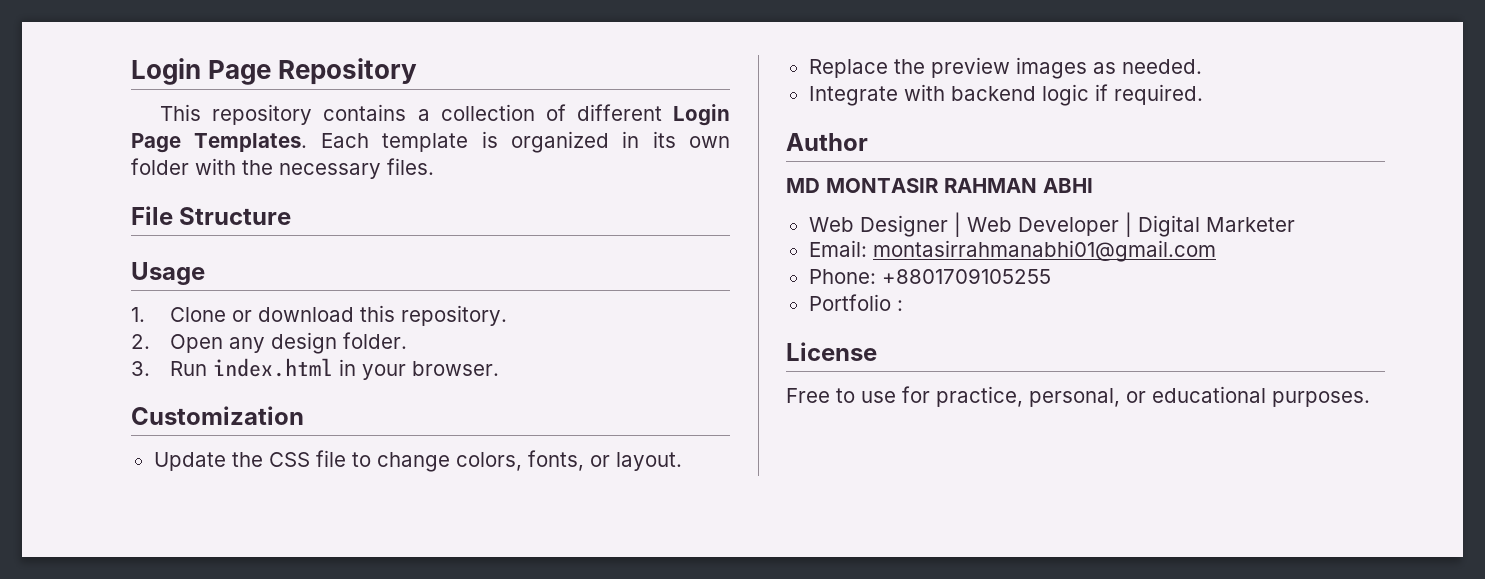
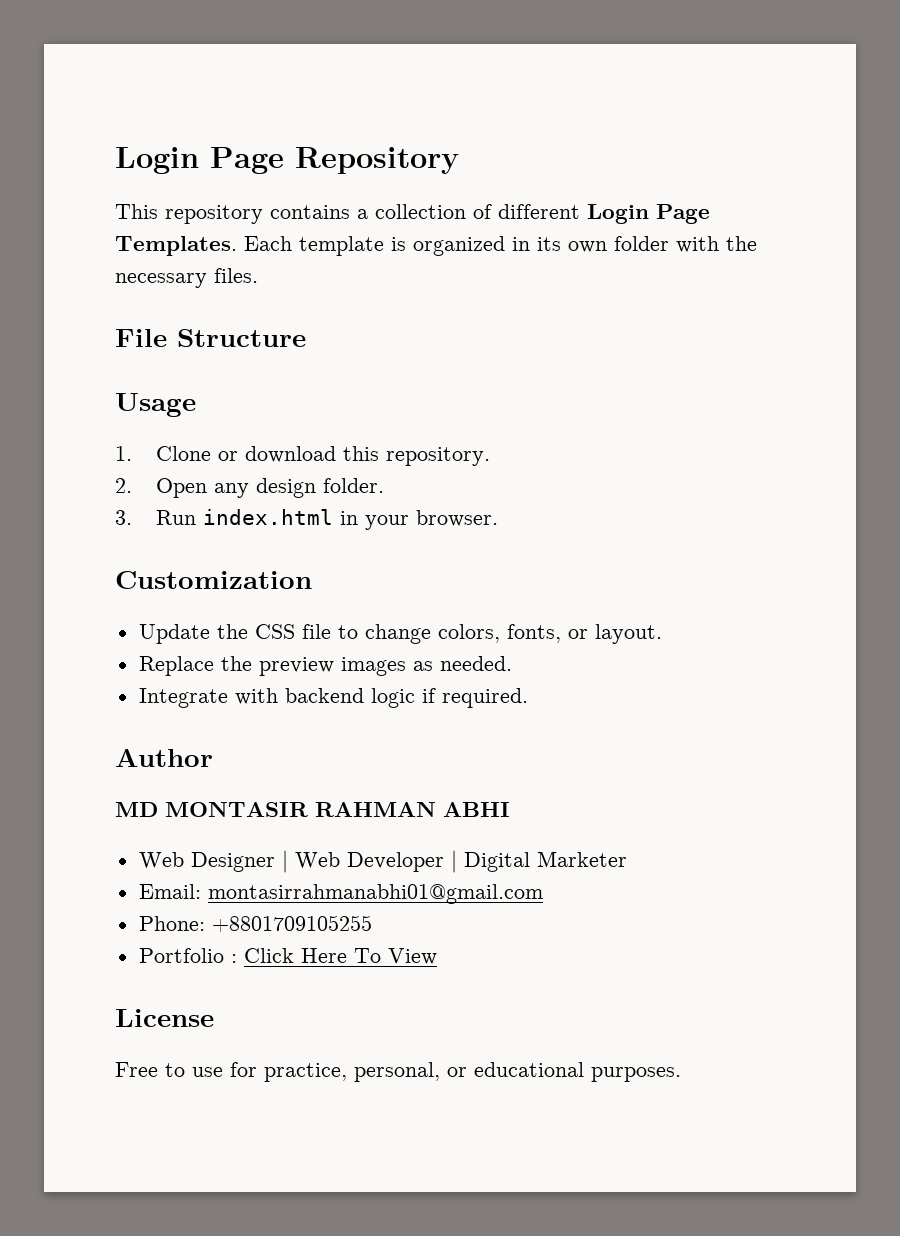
(903, 305) none -> [243,948,437,965] Click Here To View

